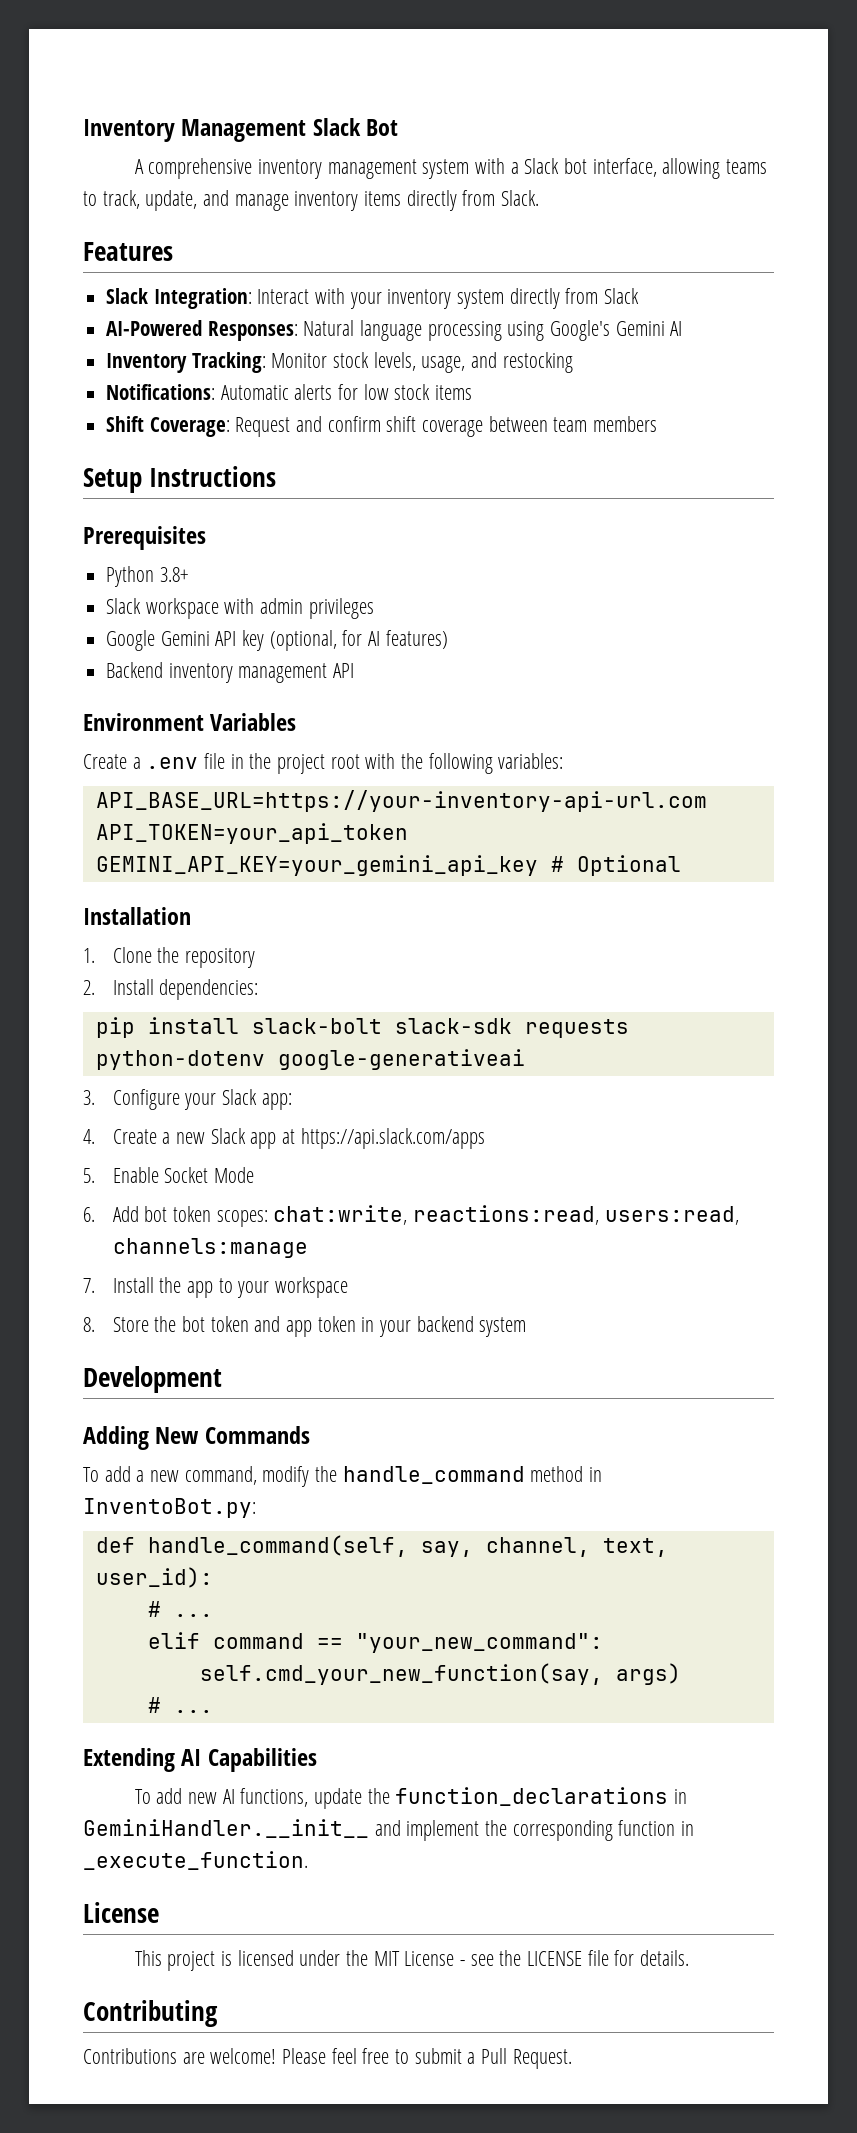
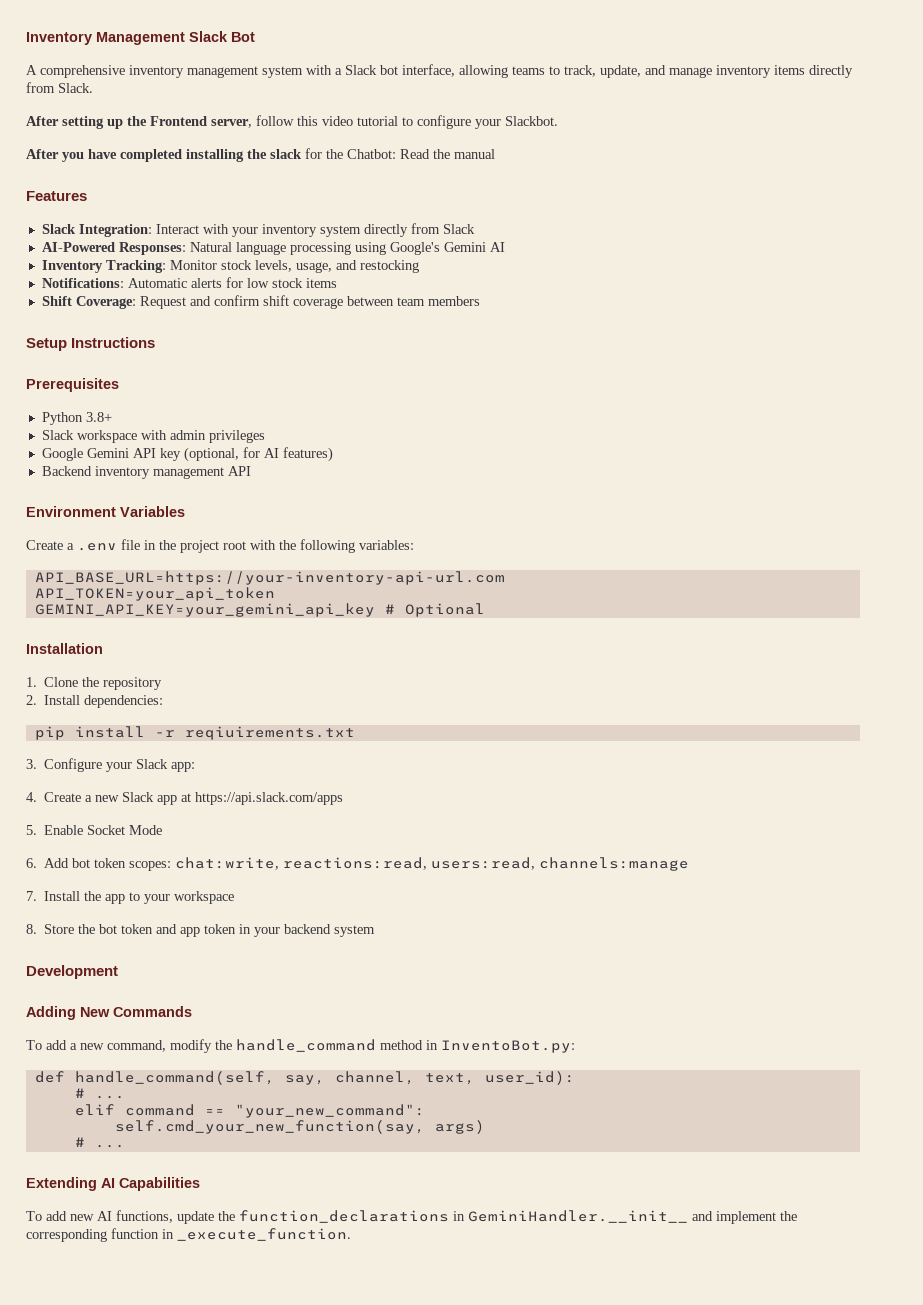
(540, 198) none -> [26,115,558,129] [26,148,495,162] // After setting up the Frontend server, follow this video tutorial to configure your Slackbot. // After you have completed installing the slack for the Chatbot: Read the manual
[251,1018,629,1038] [95,1049,525,1070] slack-bolt slack-sdk requests python-dotenv google-generativeai -> [154,726,355,740] -r reqiuirements.txt
[83,1902,159,1923] [134,1950,690,1971] [83,2000,218,2027] [83,2048,572,2069] // License // This project is licensed under the MIT License - see the LICENSE file for details. // Contributing // Contributions are welcome! Please feel free to submit a Pull Request. -> (351, 1234) none

